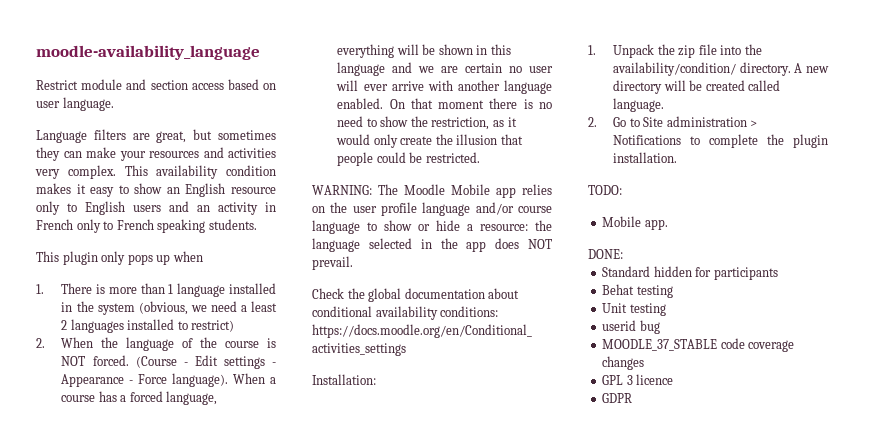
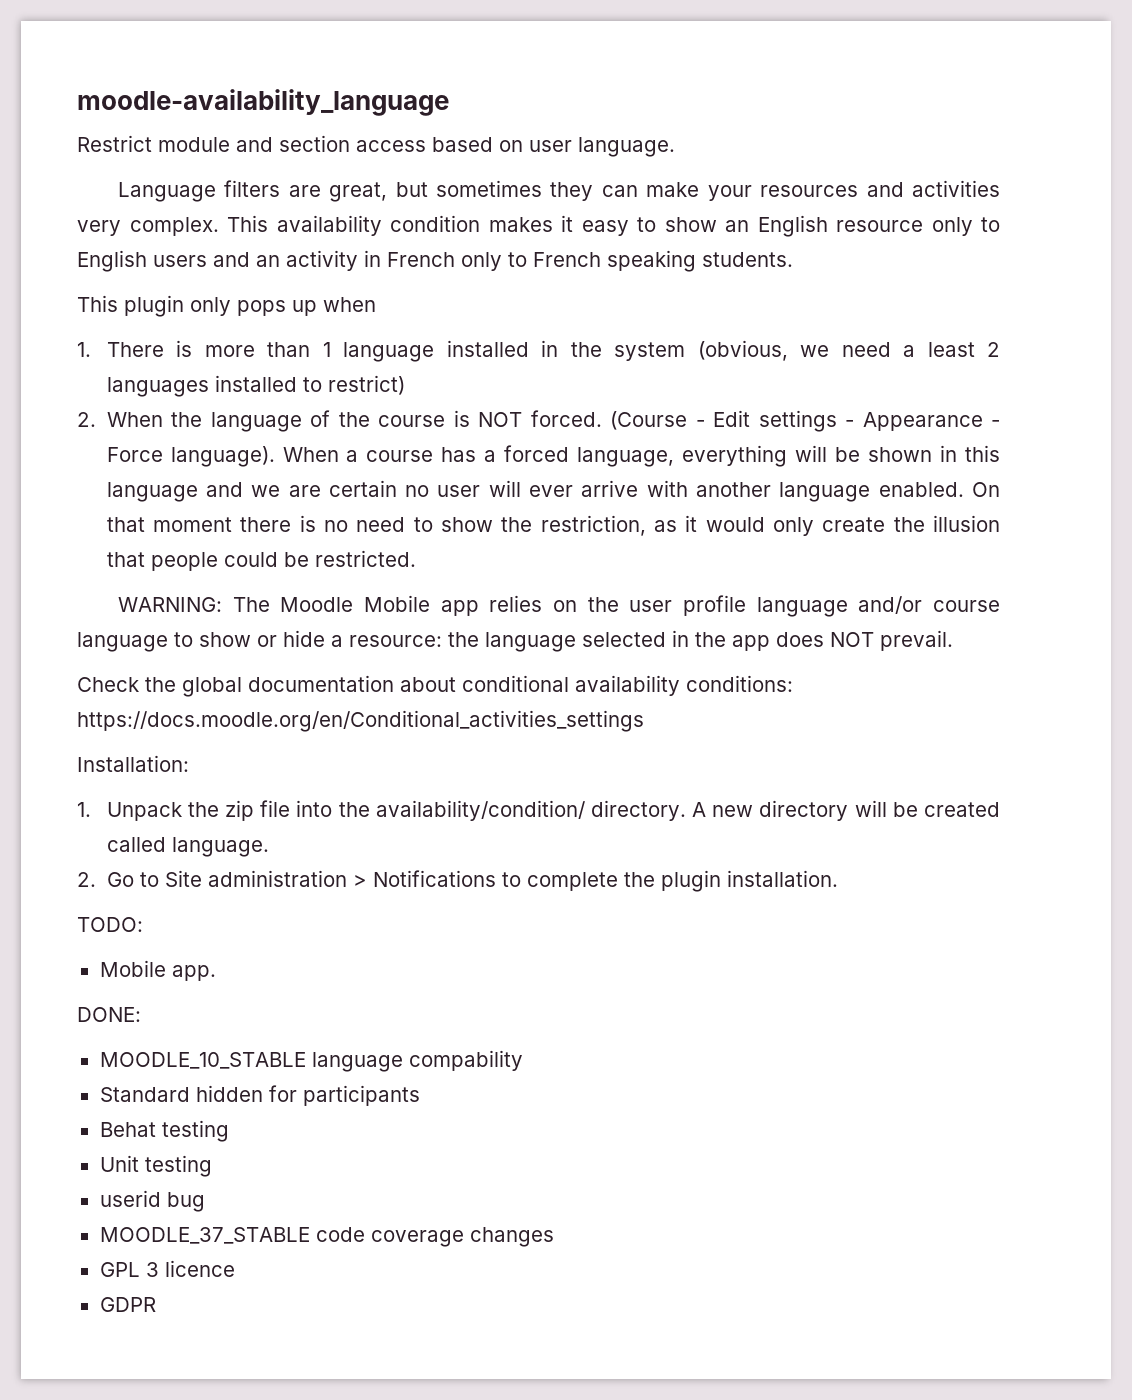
(623, 254) none -> [99,1050,523,1072] // MOODLE_10_STABLE language compability

